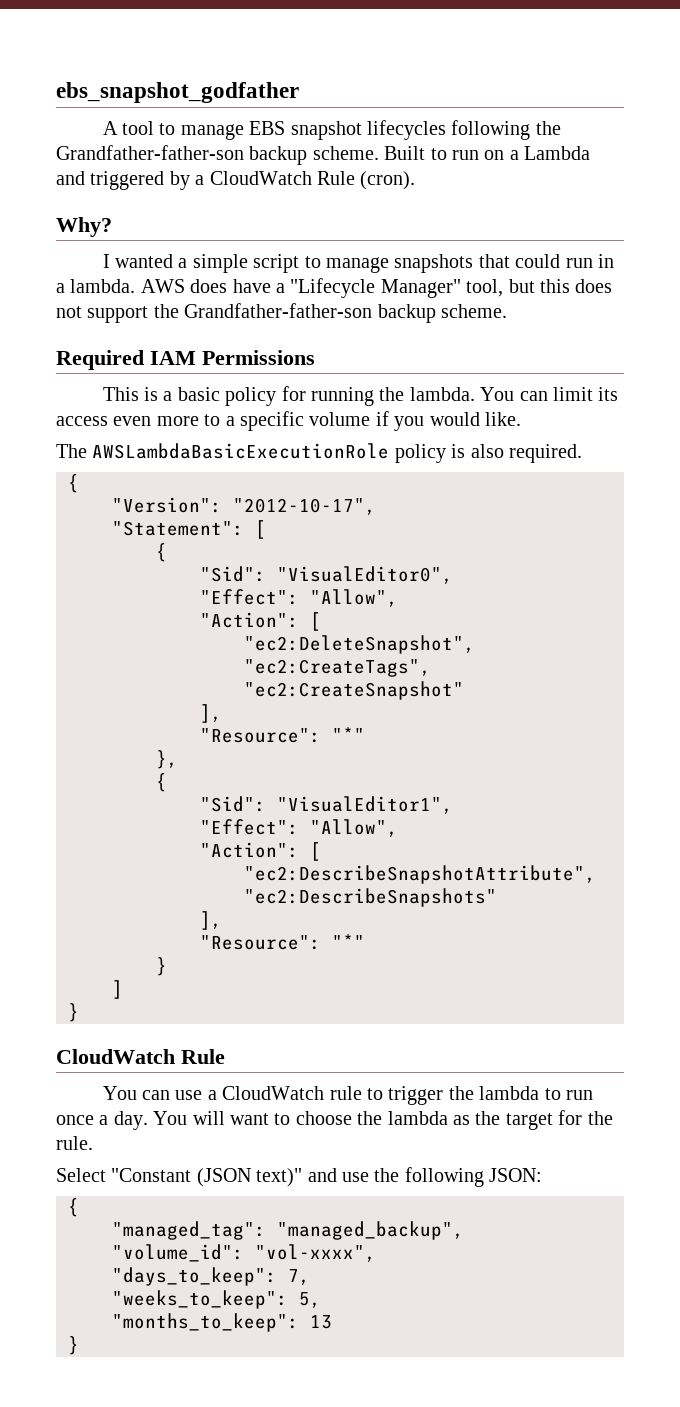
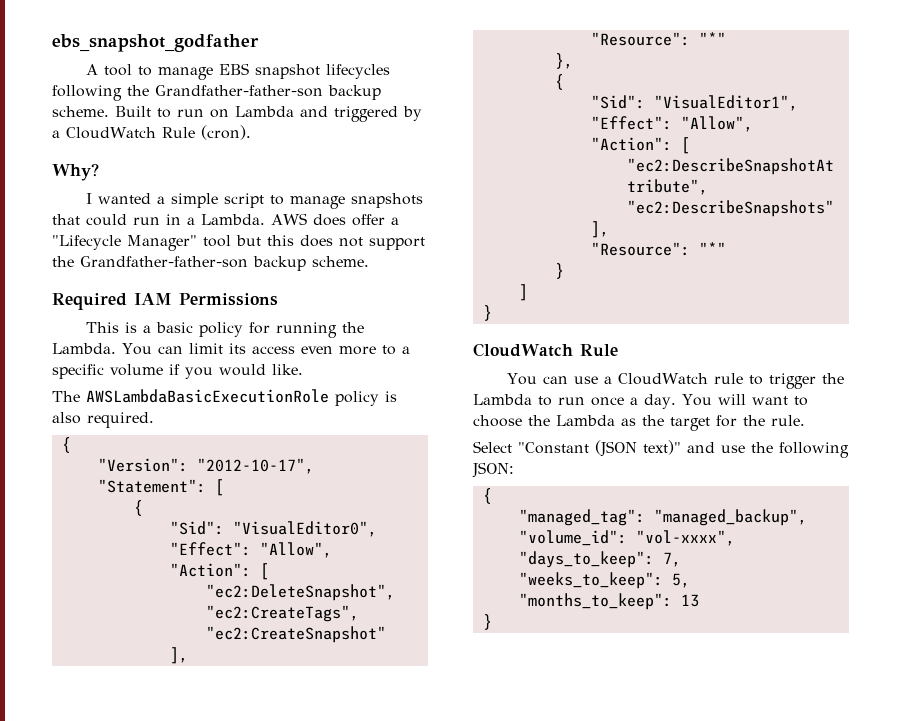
[509,150,519,160] a -> (229, 113) none
[70,279,136,293] lambda. -> [201,214,265,225] Lambda.
[232,279,271,293] have -> [351,214,385,226] offer
[466,279,504,297] tool, -> [203,235,231,247] tool
[409,387,475,401] lambda. -> [52,343,116,354] Lambda.
[479,1086,540,1100] lambda -> [473,394,532,405] Lambda
[387,1111,448,1125] lambda -> [556,415,615,426] Lambda

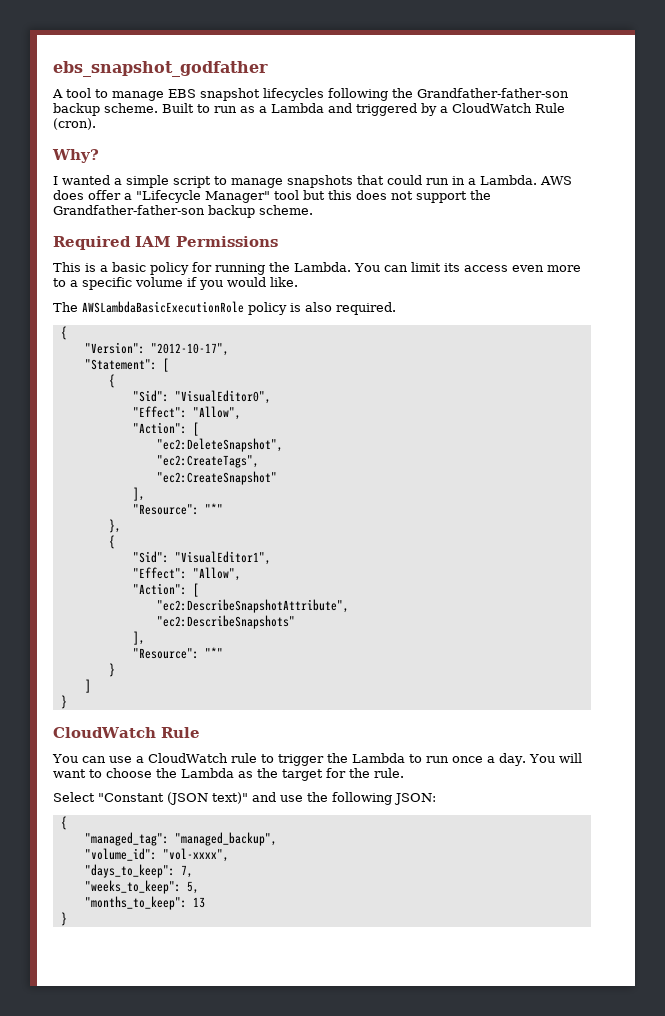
[210,109,229,118] on -> [240,106,267,113] as a

